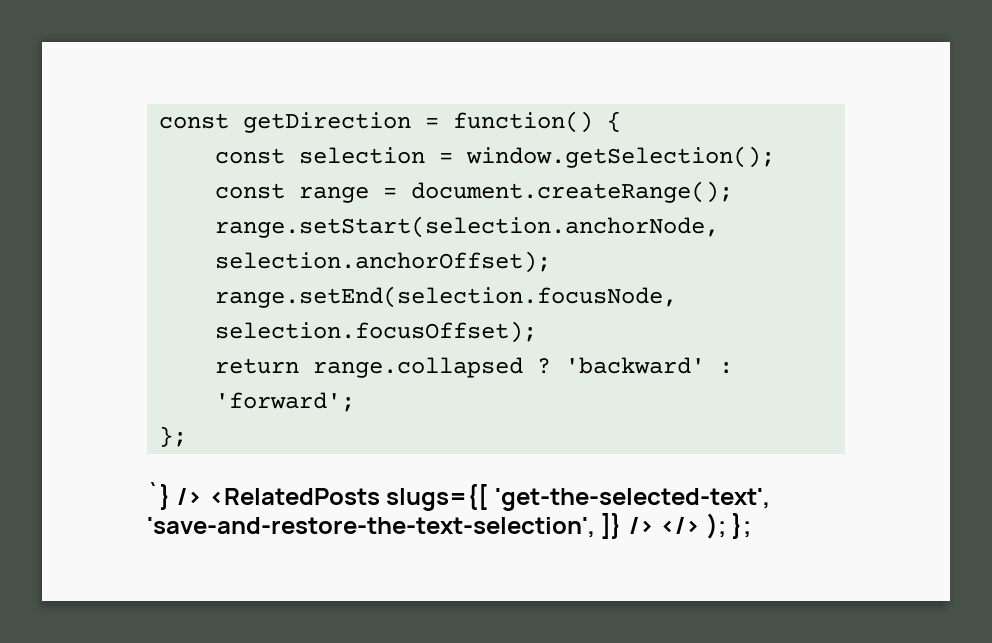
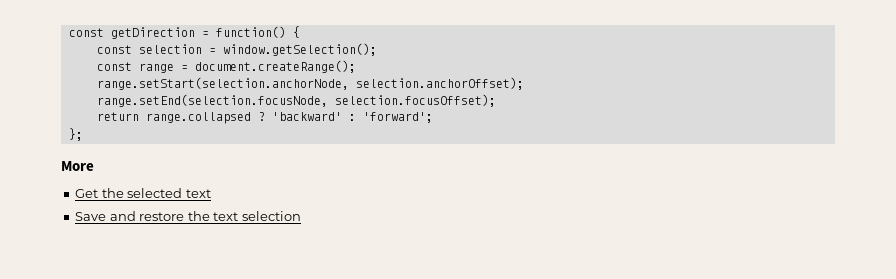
[147,482,770,511] [147,513,752,539] `} /> <RelatedPosts slugs={[ 'get-the-selected-text', 'save-and-restore-the-text-selection', ]} /> </> ); }; -> [61,161,94,171] [75,188,211,198] [75,211,301,221] More // Get the selected text // Save and restore the text selection

